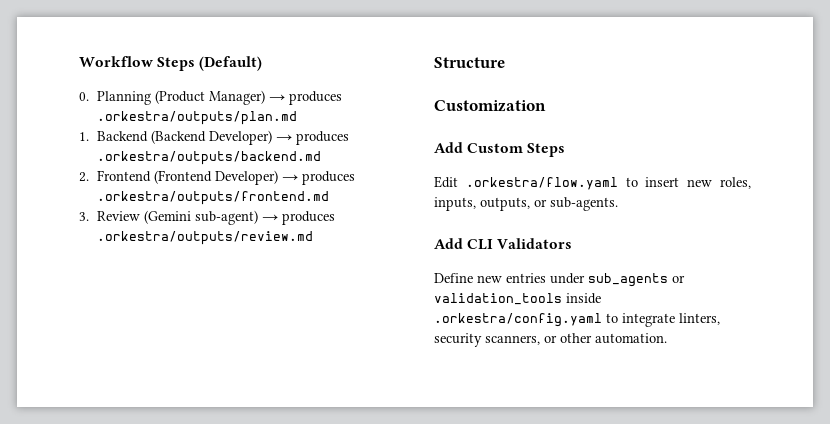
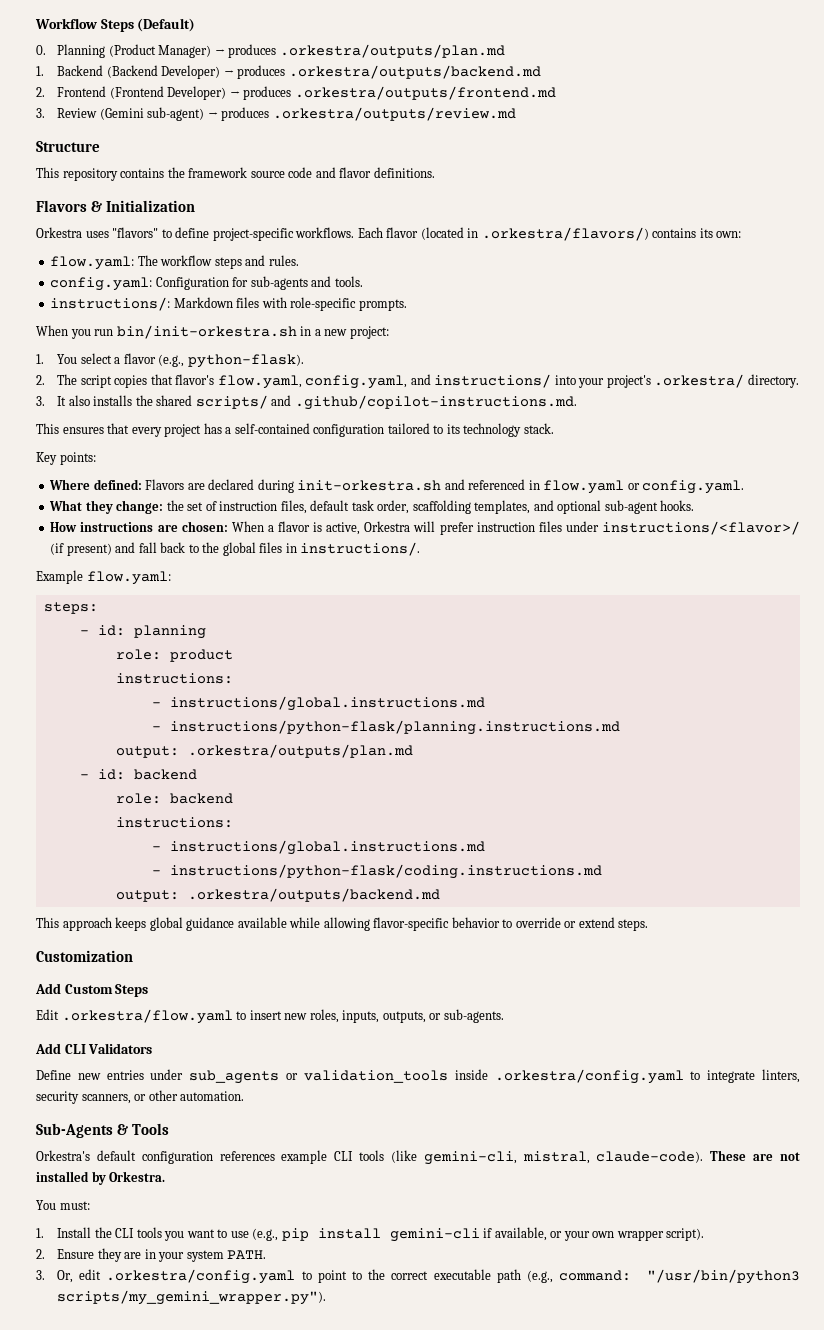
(505, 62) none -> [36,167,435,181] [36,200,195,212] [36,227,742,241] [50,255,299,270] [50,276,363,291] [50,297,407,311] [36,325,389,339] [36,353,304,368] [36,374,799,389] [36,395,577,410] [36,423,554,437] [36,452,96,465] [49,479,745,494] [49,500,695,514] [50,521,801,535] [50,542,421,556] [36,570,171,585] [43,602,98,614] [79,625,206,639] [115,649,233,662] [115,673,233,684] [151,696,485,711] [151,720,620,735] [115,744,413,758] [79,769,197,780] [115,793,233,804] [115,817,233,828] [151,840,485,855] [151,864,602,879] [115,888,440,902] [36,917,649,931] // This repository contains the framework source code and flavor definitions. // Flavors & Initialization // Orkestra uses "flavors" to define project-specific workflows. Each flavor (located in .orkestra/flavors/) contains its own: // flow.yaml: The workflow steps and rules. // config.yaml: Configuration for sub-agents and tools. // instructions/: Markdown files with role-specific prompts. // When you run bin/init-orkestra.sh in a new project: // 1. You select a flavor (e.g., python-flask). // 2. The script copies that flavor's flow.yaml, config.yaml, and instructions/ into your project's .orkestra/ directory. // 3. It also installs the shared scripts/ and .github/copilot-instructions.md. // This ensures that every project has a self-contained configuration tailored to its technology stack. // Key points: // Where defined: Flavors are declared during init-orkestra.sh and referenced in flow.yaml or config.yaml. // What they change: the set of instruction files, default task order, scaffolding templates, and optional sub-agent hooks. // How instructions are chosen: When a flavor is active, Orkestra will prefer instruction files under instructions/<flavor>/ (if present) and fall back to the global files in instructions/. // Example flow.yaml: // steps: // - id: planning // role: product // instructions: // - instructions/global.instructions.md // - instructions/python-flask/planning.instructions.md // output: .orkestra/outputs/plan.md // - id: backend // role: backend // instructions: // - instructions/global.instructions.md // - instructions/python-flask/coding.instructions.md // output: .orkestra/outputs/backend.md // This approach keeps global guidance available while allowing flavor-specific behavior to override or extend steps.
(667, 338) none -> [36,1123,169,1138] [36,1150,800,1165] [36,1171,166,1185] [36,1200,90,1210] [36,1227,705,1242] [36,1248,267,1262] [36,1269,801,1284] [57,1290,327,1305] // Sub-Agents & Tools // Orkestra's default configuration references example CLI tools (like gemini-cli, mistral, claude-code). These are not installed by Orkestra. // You must: // 1. Install the CLI tools you want to use (e.g., pip install gemini-cli if available, or your own wrapper script). // 2. Ensure they are in your system PATH. // 3. Or, edit .orkestra/config.yaml to point to the correct executable path (e.g., command: "/usr/bin/python3 scripts/my_gemini_wrapper.py").

